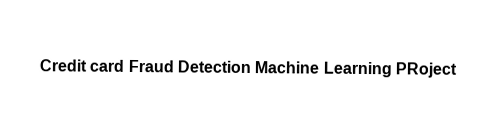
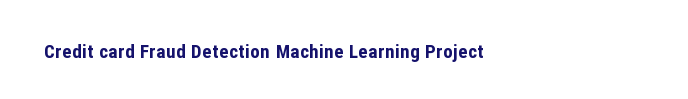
[394,62,457,78] PRoject -> [424,44,484,62] Project

